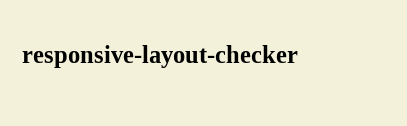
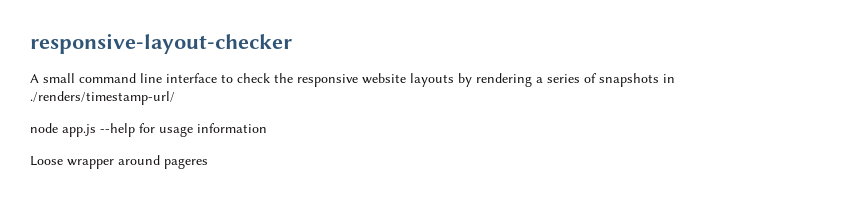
(298, 56) none -> [30,73,675,87] [30,91,175,105] [30,123,267,137] [30,155,208,169] // A small command line interface to check the responsive website layouts by rendering a series of snapshots in ./renders/timestamp-url/ // node app.js --help for usage information // Loose wrapper around pageres

